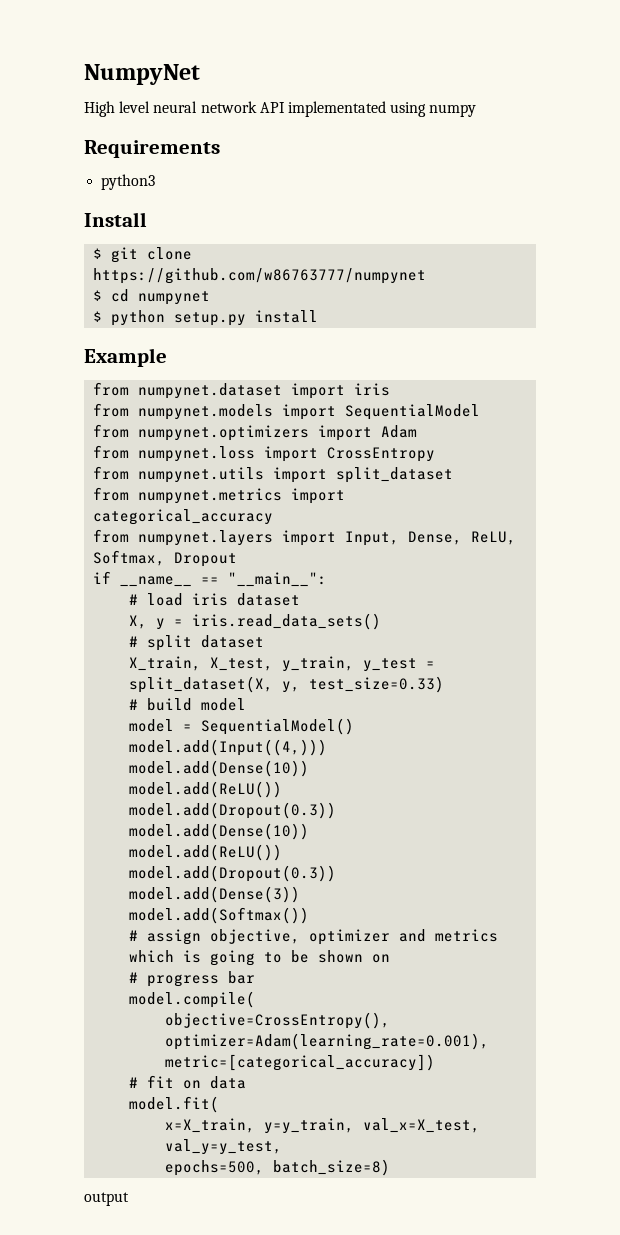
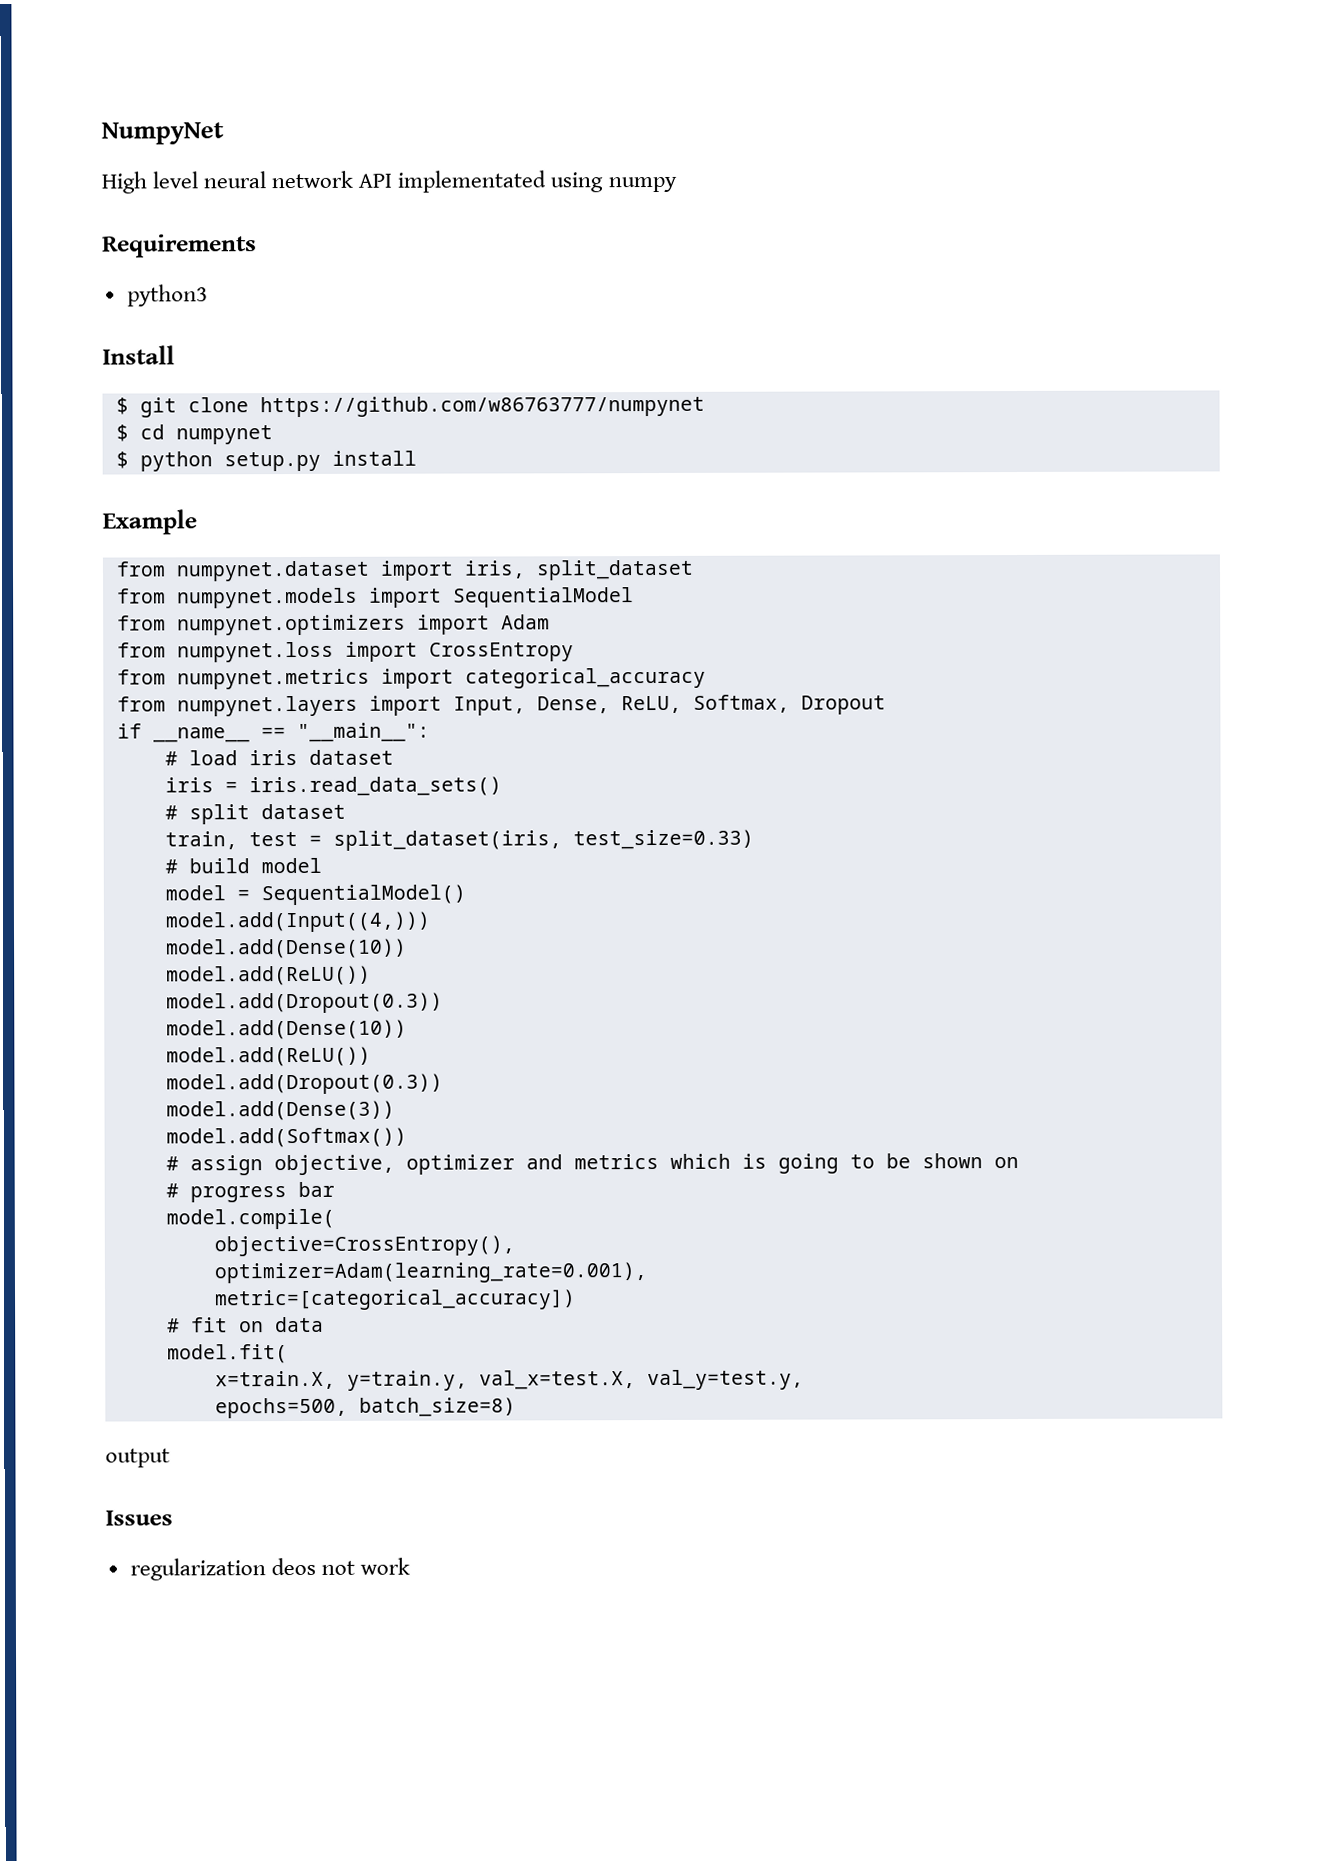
[354,383,391,396] iris -> [463,559,694,581] iris, split_dataset
[93,466,454,483] // from numpynet.utils import split_dataset -> (574, 652) none
[129,615,166,630] X, y -> [164,777,214,793] iris
[129,656,436,672] [129,676,301,693] X_train, X_test, y_train, y_test = split_dataset(X, y, -> [164,830,562,851] train, test = split_dataset(iris,
[165,1118,481,1134] [165,1139,283,1155] x=X_train, y=y_train, val_x=X_test, val_y=y_test, -> [214,1369,804,1391] x=train.X, y=train.y, val_x=test.X, val_y=test.y,
(129, 1199) none -> [105,1510,173,1526] [129,1557,410,1581] // Issues // regularization deos not work

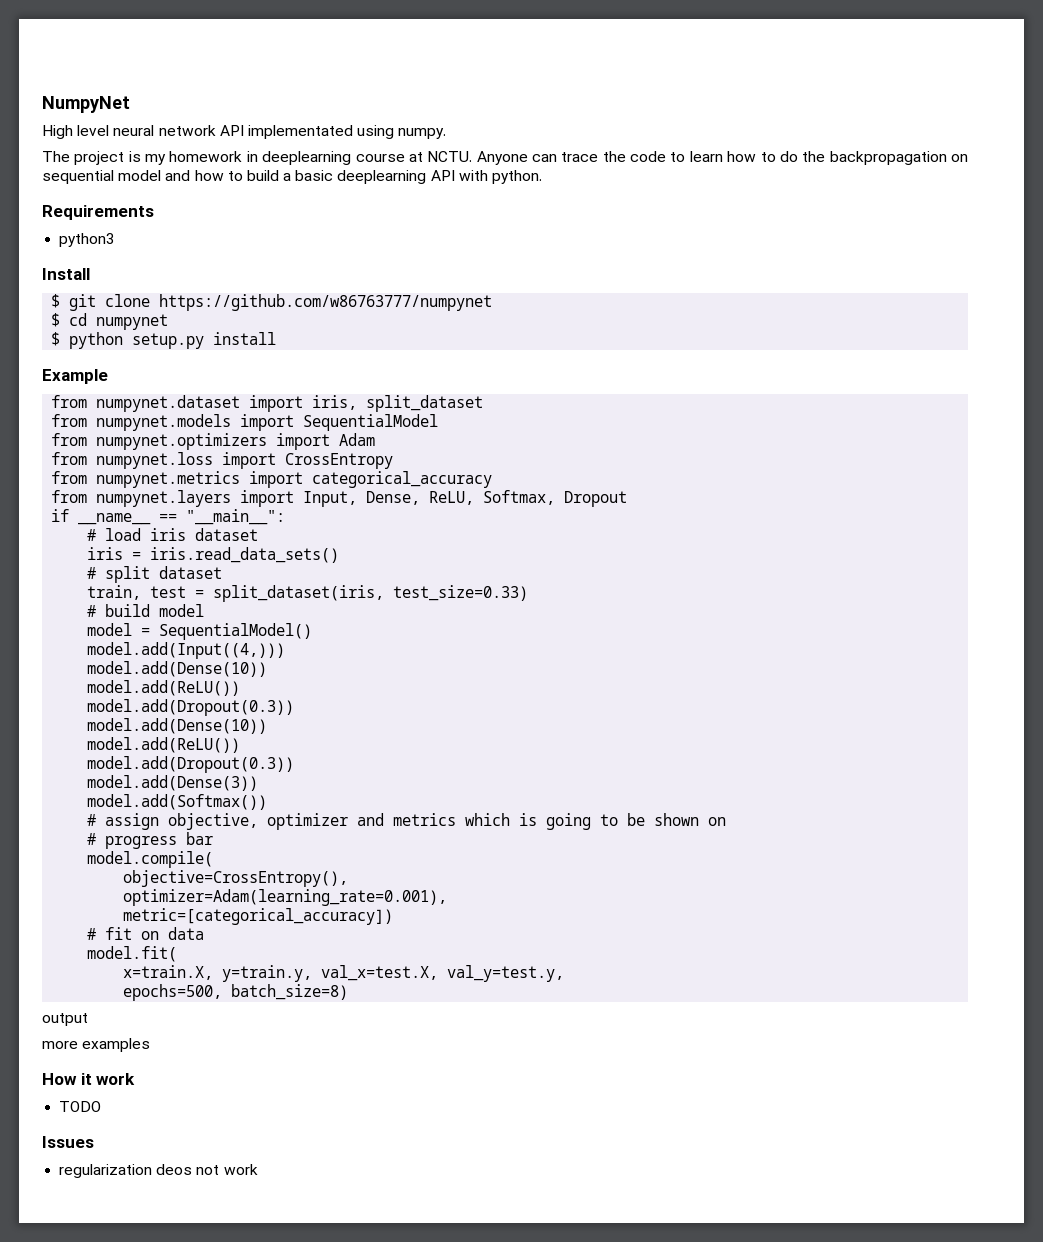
[607,176,677,193] numpy -> [398,128,447,139] [42,151,969,165] [42,170,543,184] numpy. // The project is my homework in deeplearning course at NCTU. Anyone can trace the code to learn how to do the backpropagation on sequential model and how to build a basic deeplearning API with python.
(170, 1458) none -> [42,1038,151,1052] [42,1073,136,1085] [59,1101,102,1112] // more examples // How it work // TODO

